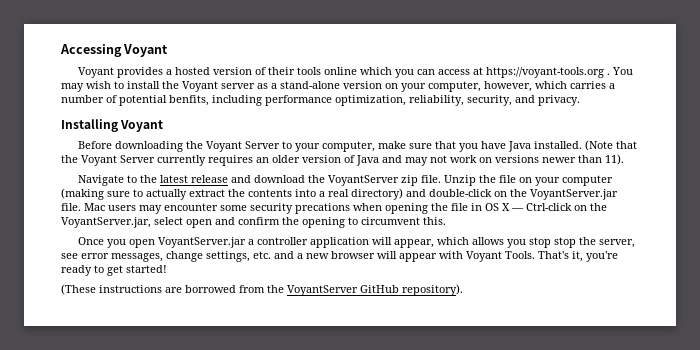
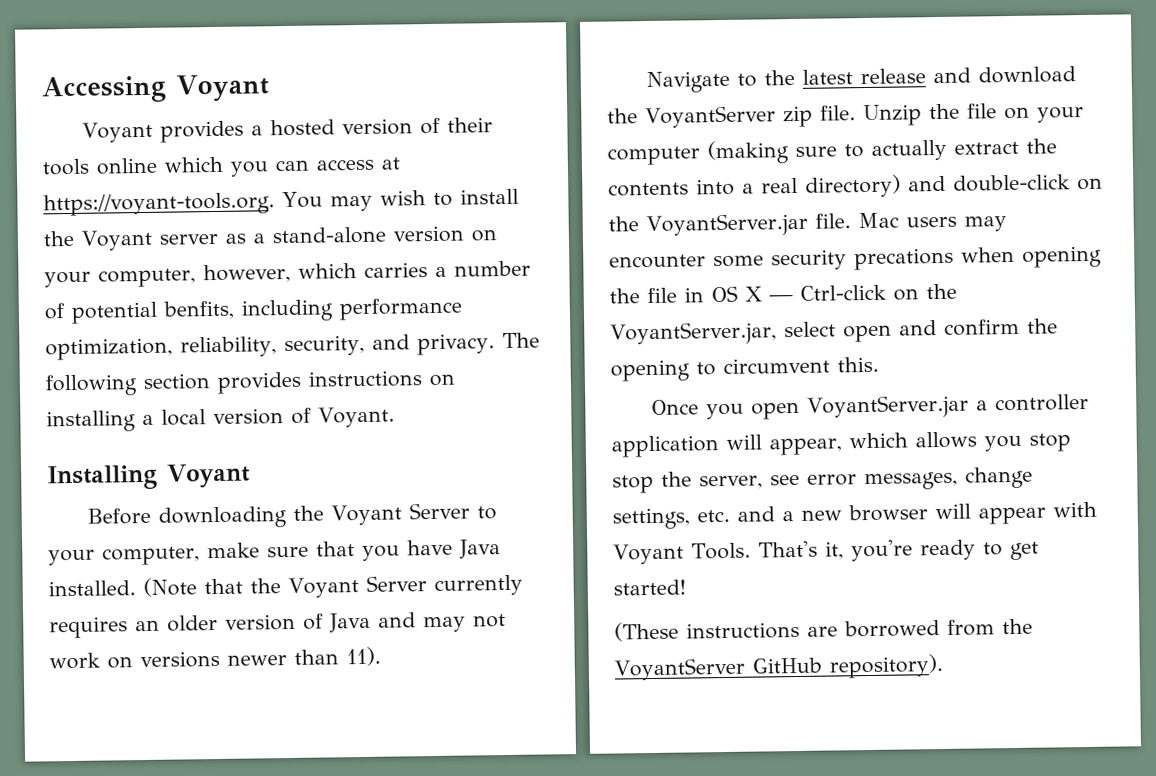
[486,67,611,78] https://voyant-tools.org . -> [43,192,275,217] https://voyant-tools.org.
(580, 100) none -> [501,332,540,349] [45,370,455,397] [46,406,395,433] The following section provides instructions on installing a local version of Voyant.

